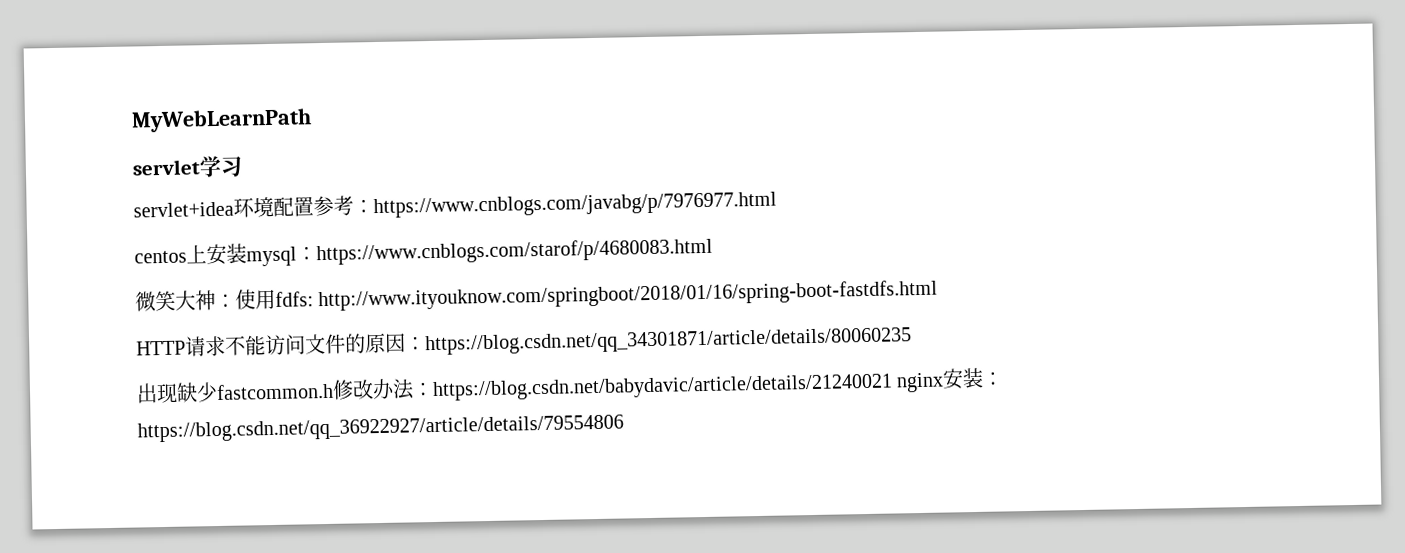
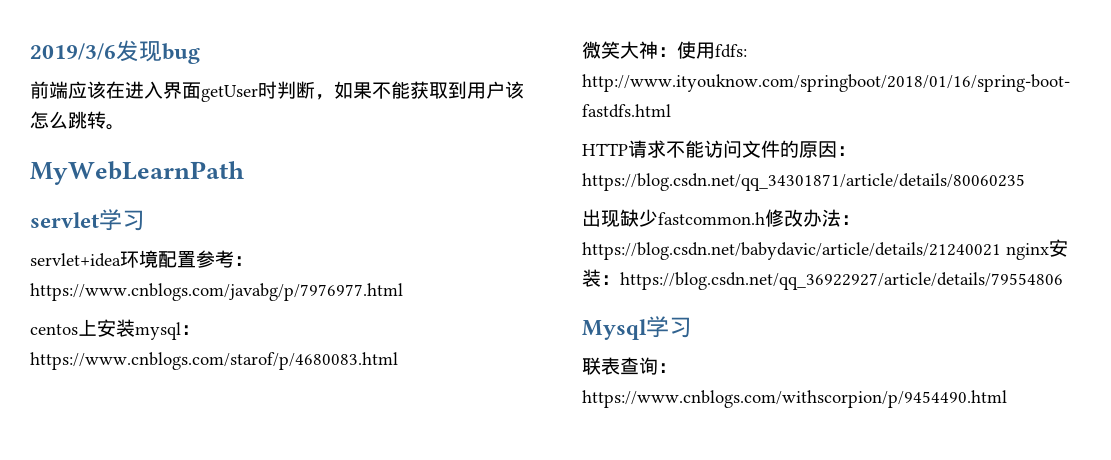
(131, 120) none -> [30,40,200,64] [30,81,524,102] [30,111,125,130] 2019/3/6发现bug // 前端应该在进入界面getUser时判断，如果不能获取到用户该怎么跳转。 //
(624, 428) none -> [582,316,692,340] [582,357,677,375] [582,390,1007,408] // Mysql学习 // 联表查询：https://www.cnblogs.com/withscorpion/p/9454490.html

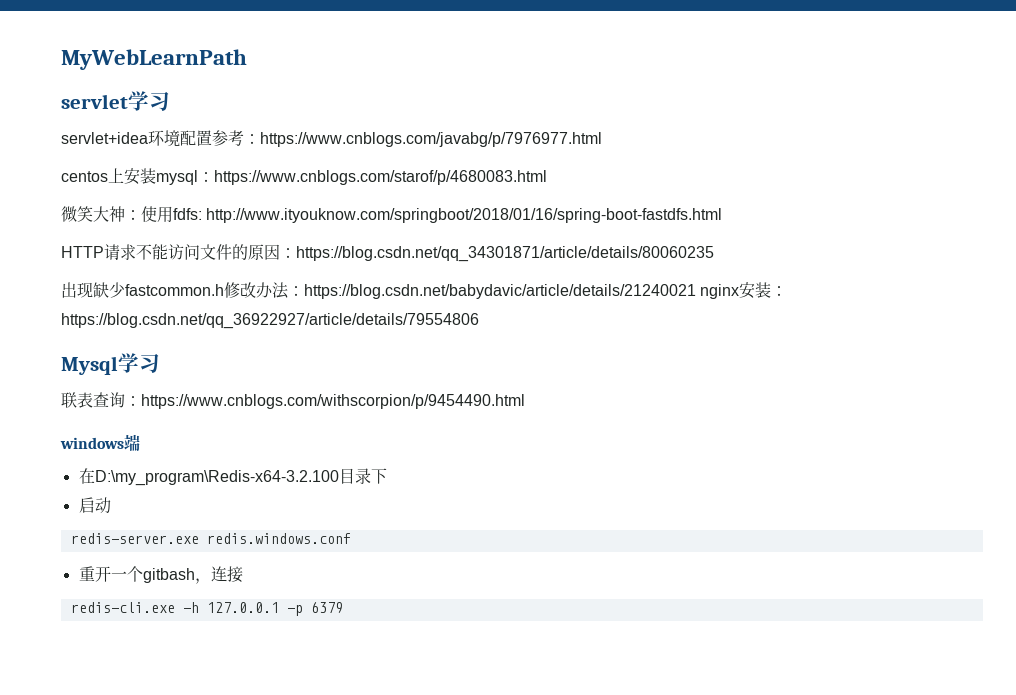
[30,40,200,64] [30,81,524,102] [30,111,125,130] 2019/3/6发现bug // 前端应该在进入界面getUser时判断，如果不能获取到用户该怎么跳转。 // -> (61, 59) none
(1007, 399) none -> [60,434,140,451] [78,468,387,486] [78,497,111,514] [70,533,351,544] [78,566,243,584] [70,602,343,616] // windows端 // 在D:\my_program\Redis-x64-3.2.100目录下 // 启动 // redis-server.exe redis.windows.conf // 重开一个gitbash，连接 // redis-cli.exe -h 127.0.0.1 -p 6379

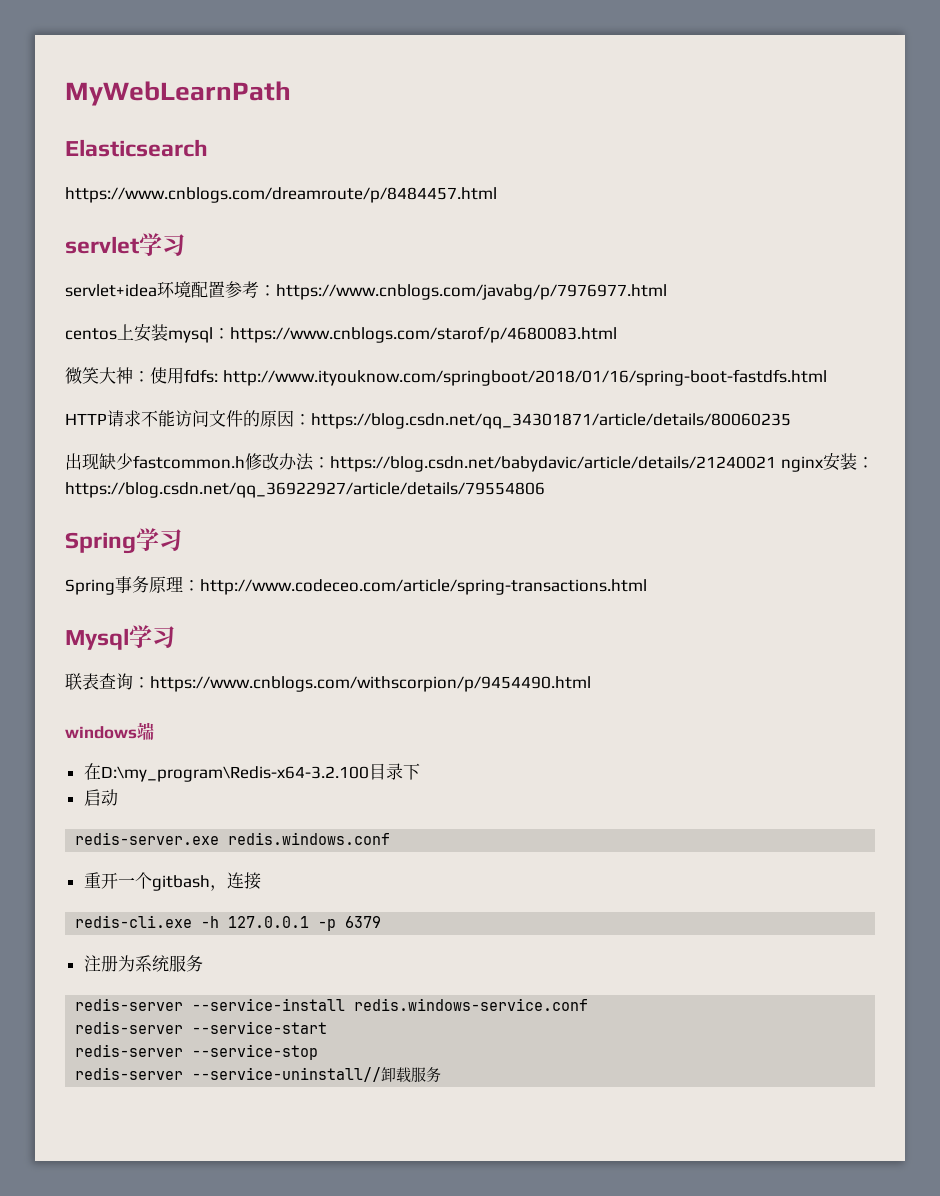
(247, 59) none -> [65,139,208,157] [65,187,497,203] // Elasticsearch // https://www.cnblogs.com/dreamroute/p/8484457.html
(479, 321) none -> [65,528,182,554] [65,576,647,595] // Spring学习 // Spring事务原理：http://www.codeceo.com/article/spring-transactions.html
(343, 607) none -> [83,955,203,972] [75,998,589,1011] [75,1021,328,1034] [75,1044,319,1060] [75,1067,442,1083] // 注册为系统服务 // redis-server --service-install redis.windows-service.conf // redis-server --service-start // redis-server --service-stop // redis-server --service-uninstall//卸载服务

